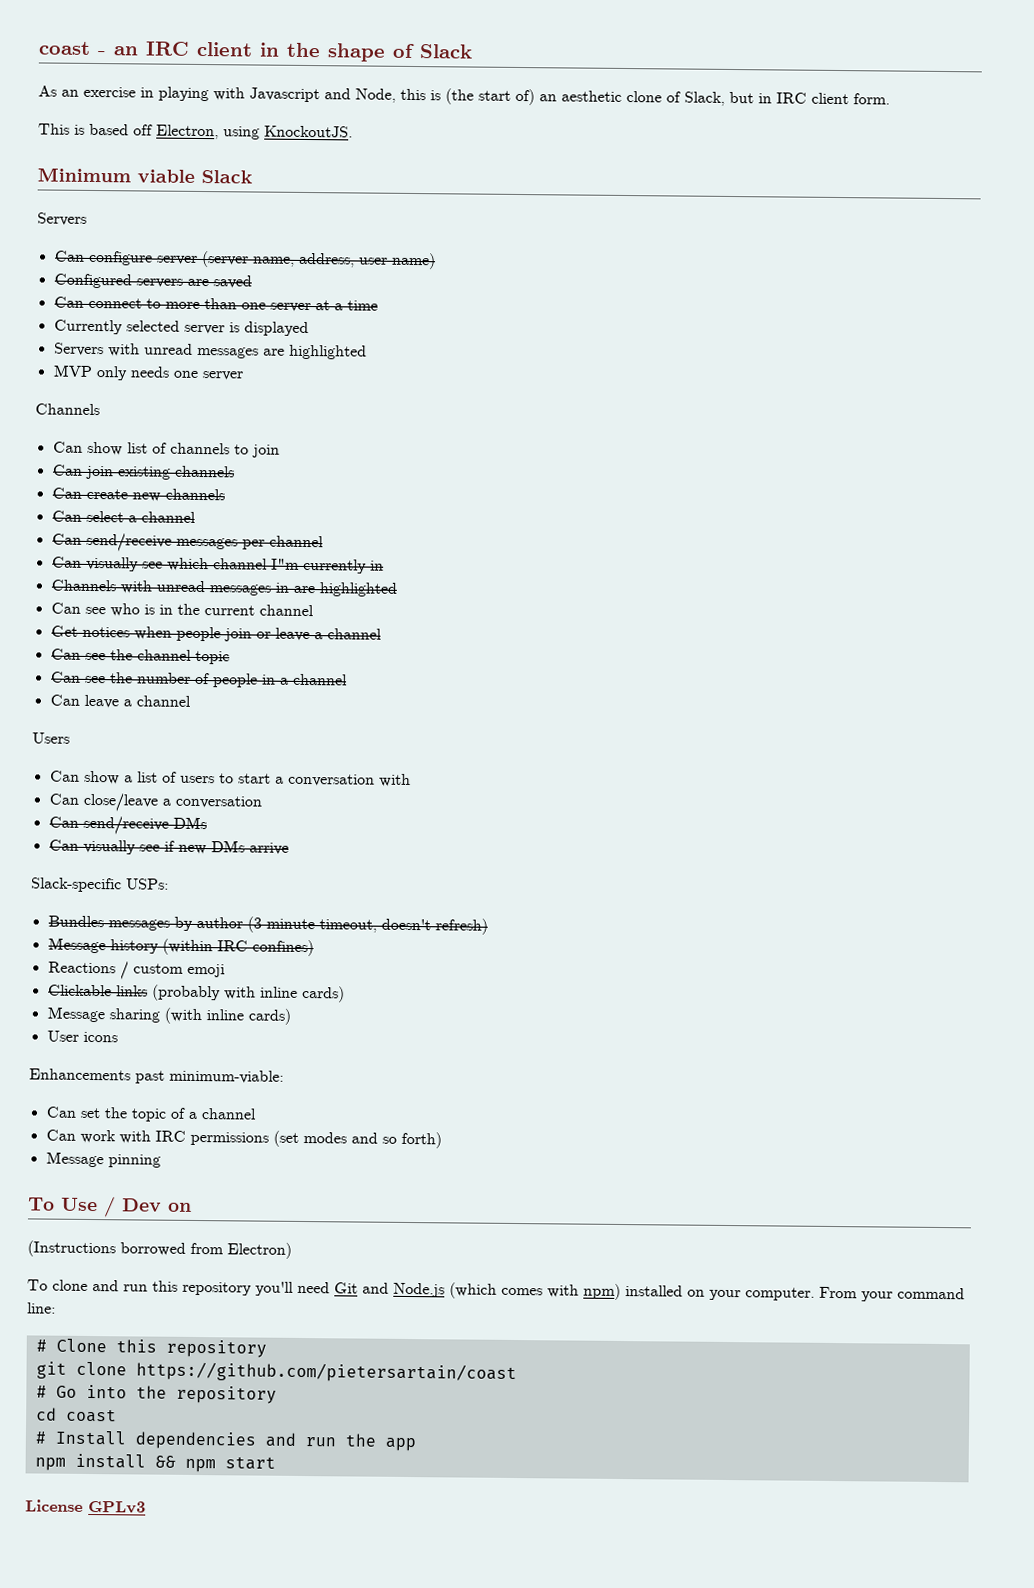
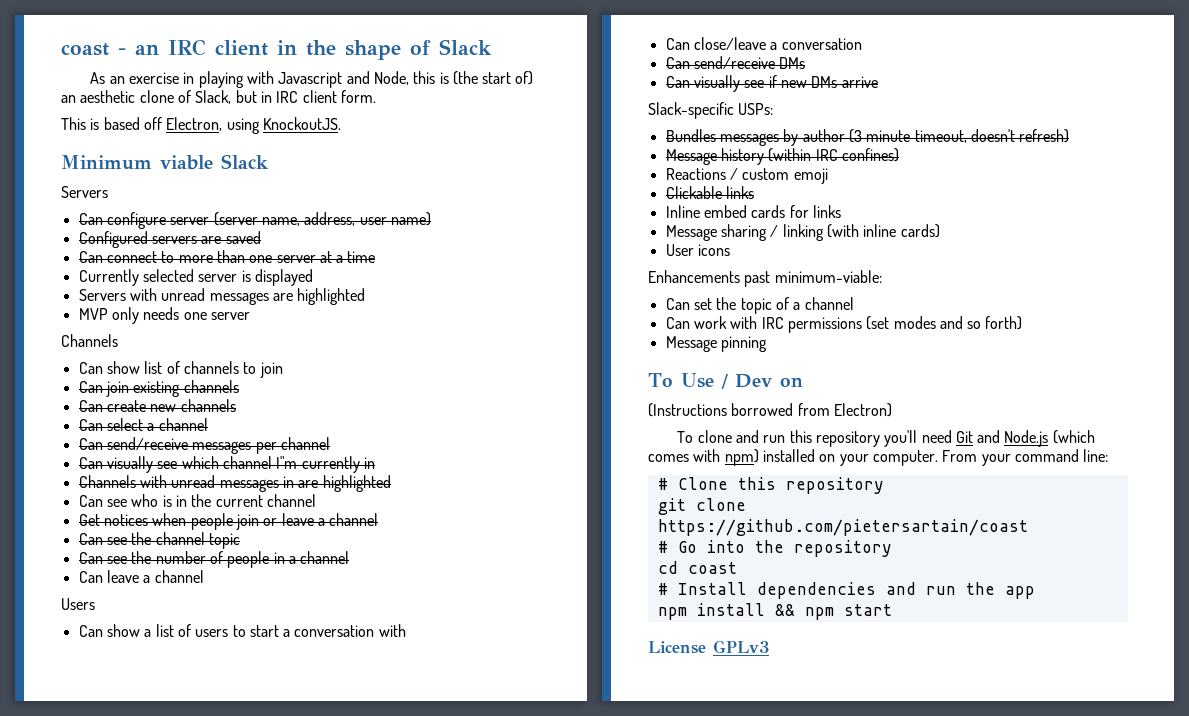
[151,984,345,1003] (probably with inline cards) -> [665,205,841,218] // Inline embed cards for links
(160, 1015) none -> [770,224,824,241] / linking

